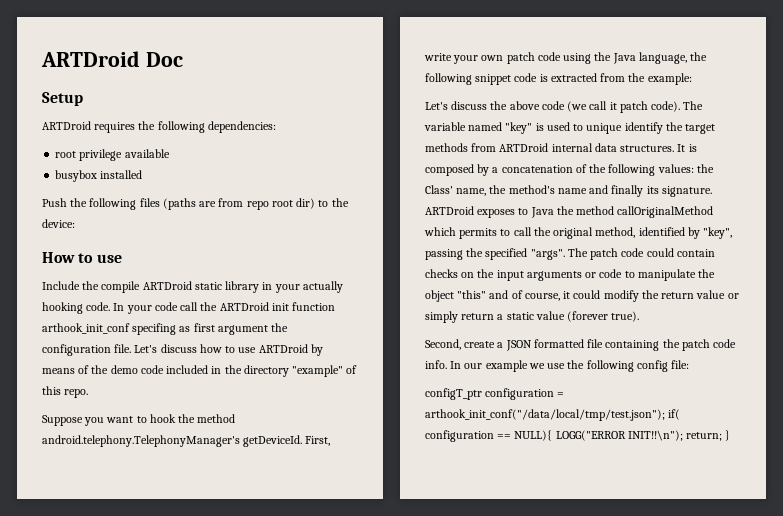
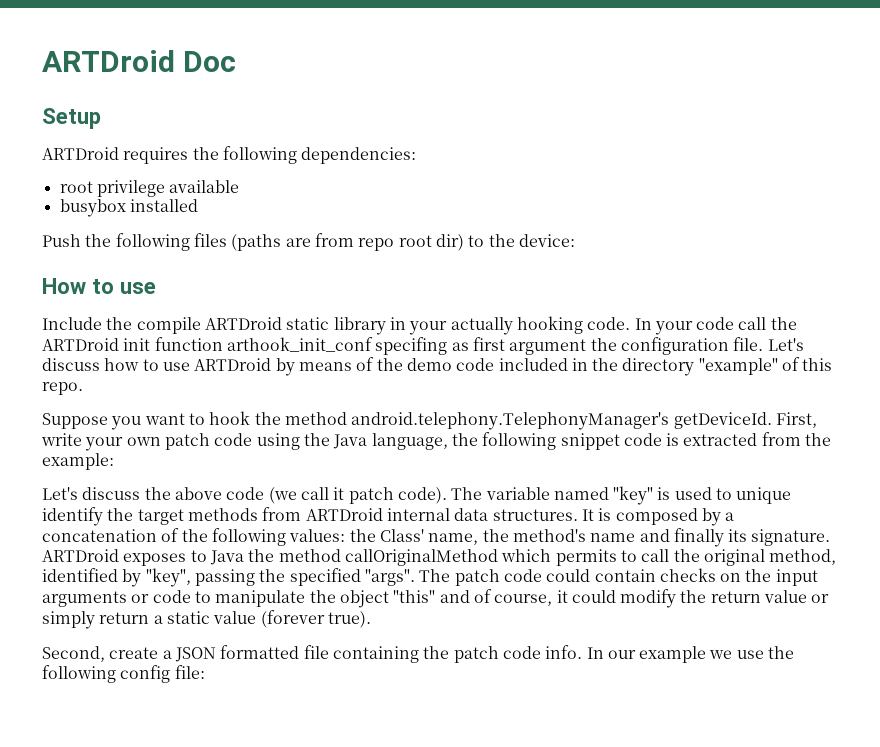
[425,388,565,400] [425,409,681,421] [425,430,731,442] // configT_ptr configuration = arthook_init_conf("/data/local/tmp/test.json"); if( configuration == NULL){ LOGG("ERROR INIT!!\n"); return; } -> (205, 672) none

